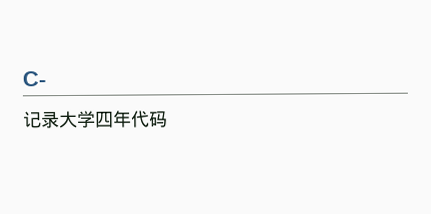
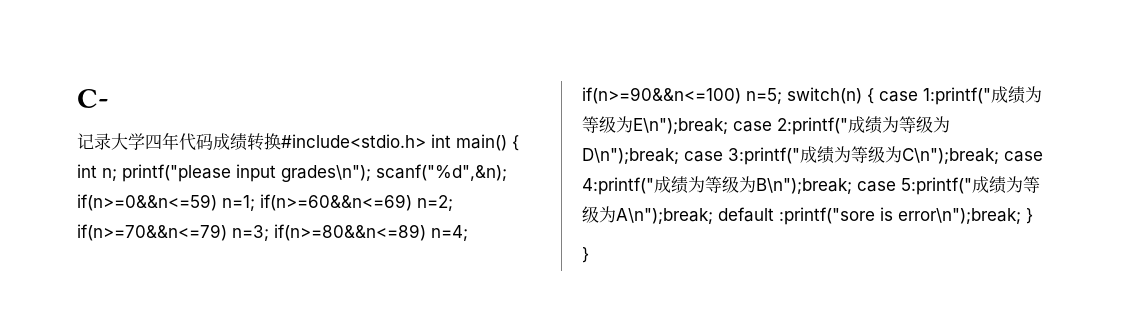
(168, 119) none -> [213,133,519,151] [77,164,507,182] [77,194,453,211] [77,224,468,241] [582,86,1042,105] [582,116,950,135] [582,146,1043,165] [582,176,1040,195] [582,206,1033,225] [582,247,589,263] 成绩转换#include<stdio.h> int main() { int n; printf("please input grades\n"); scanf("%d",&n); if(n>=0&&n<=59) n=1; if(n>=60&&n<=69) n=2; if(n>=70&&n<=79) n=3; if(n>=80&&n<=89) n=4; if(n>=90&&n<=100) n=5; switch(n) { case 1:printf("成绩为等级为E\n");break; case 2:printf("成绩为等级为D\n");break; case 3:printf("成绩为等级为C\n");break; case 4:printf("成绩为等级为B\n");break; case 5:printf("成绩为等级为A\n");break; default :printf("sore is error\n");break; } // }

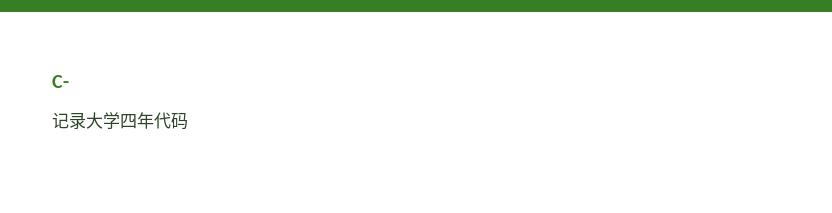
[213,133,519,151] [77,164,507,182] [77,194,453,211] [77,224,468,241] [582,86,1042,105] [582,116,950,135] [582,146,1043,165] [582,176,1040,195] [582,206,1033,225] [582,247,589,263] 成绩转换#include<stdio.h> int main() { int n; printf("please input grades\n"); scanf("%d",&n); if(n>=0&&n<=59) n=1; if(n>=60&&n<=69) n=2; if(n>=70&&n<=79) n=3; if(n>=80&&n<=89) n=4; if(n>=90&&n<=100) n=5; switch(n) { case 1:printf("成绩为等级为E\n");break; case 2:printf("成绩为等级为D\n");break; case 3:printf("成绩为等级为C\n");break; case 4:printf("成绩为等级为B\n");break; case 5:printf("成绩为等级为A\n");break; default :printf("sore is error\n");break; } // } -> (188, 121) none

